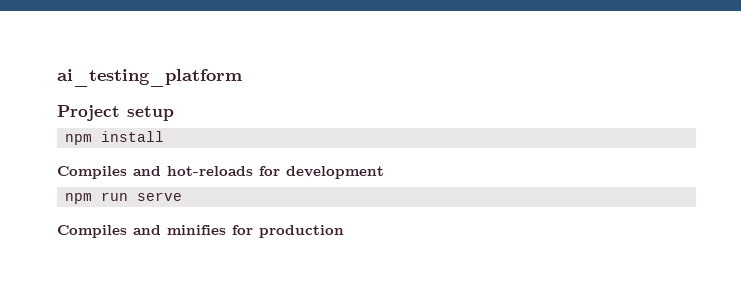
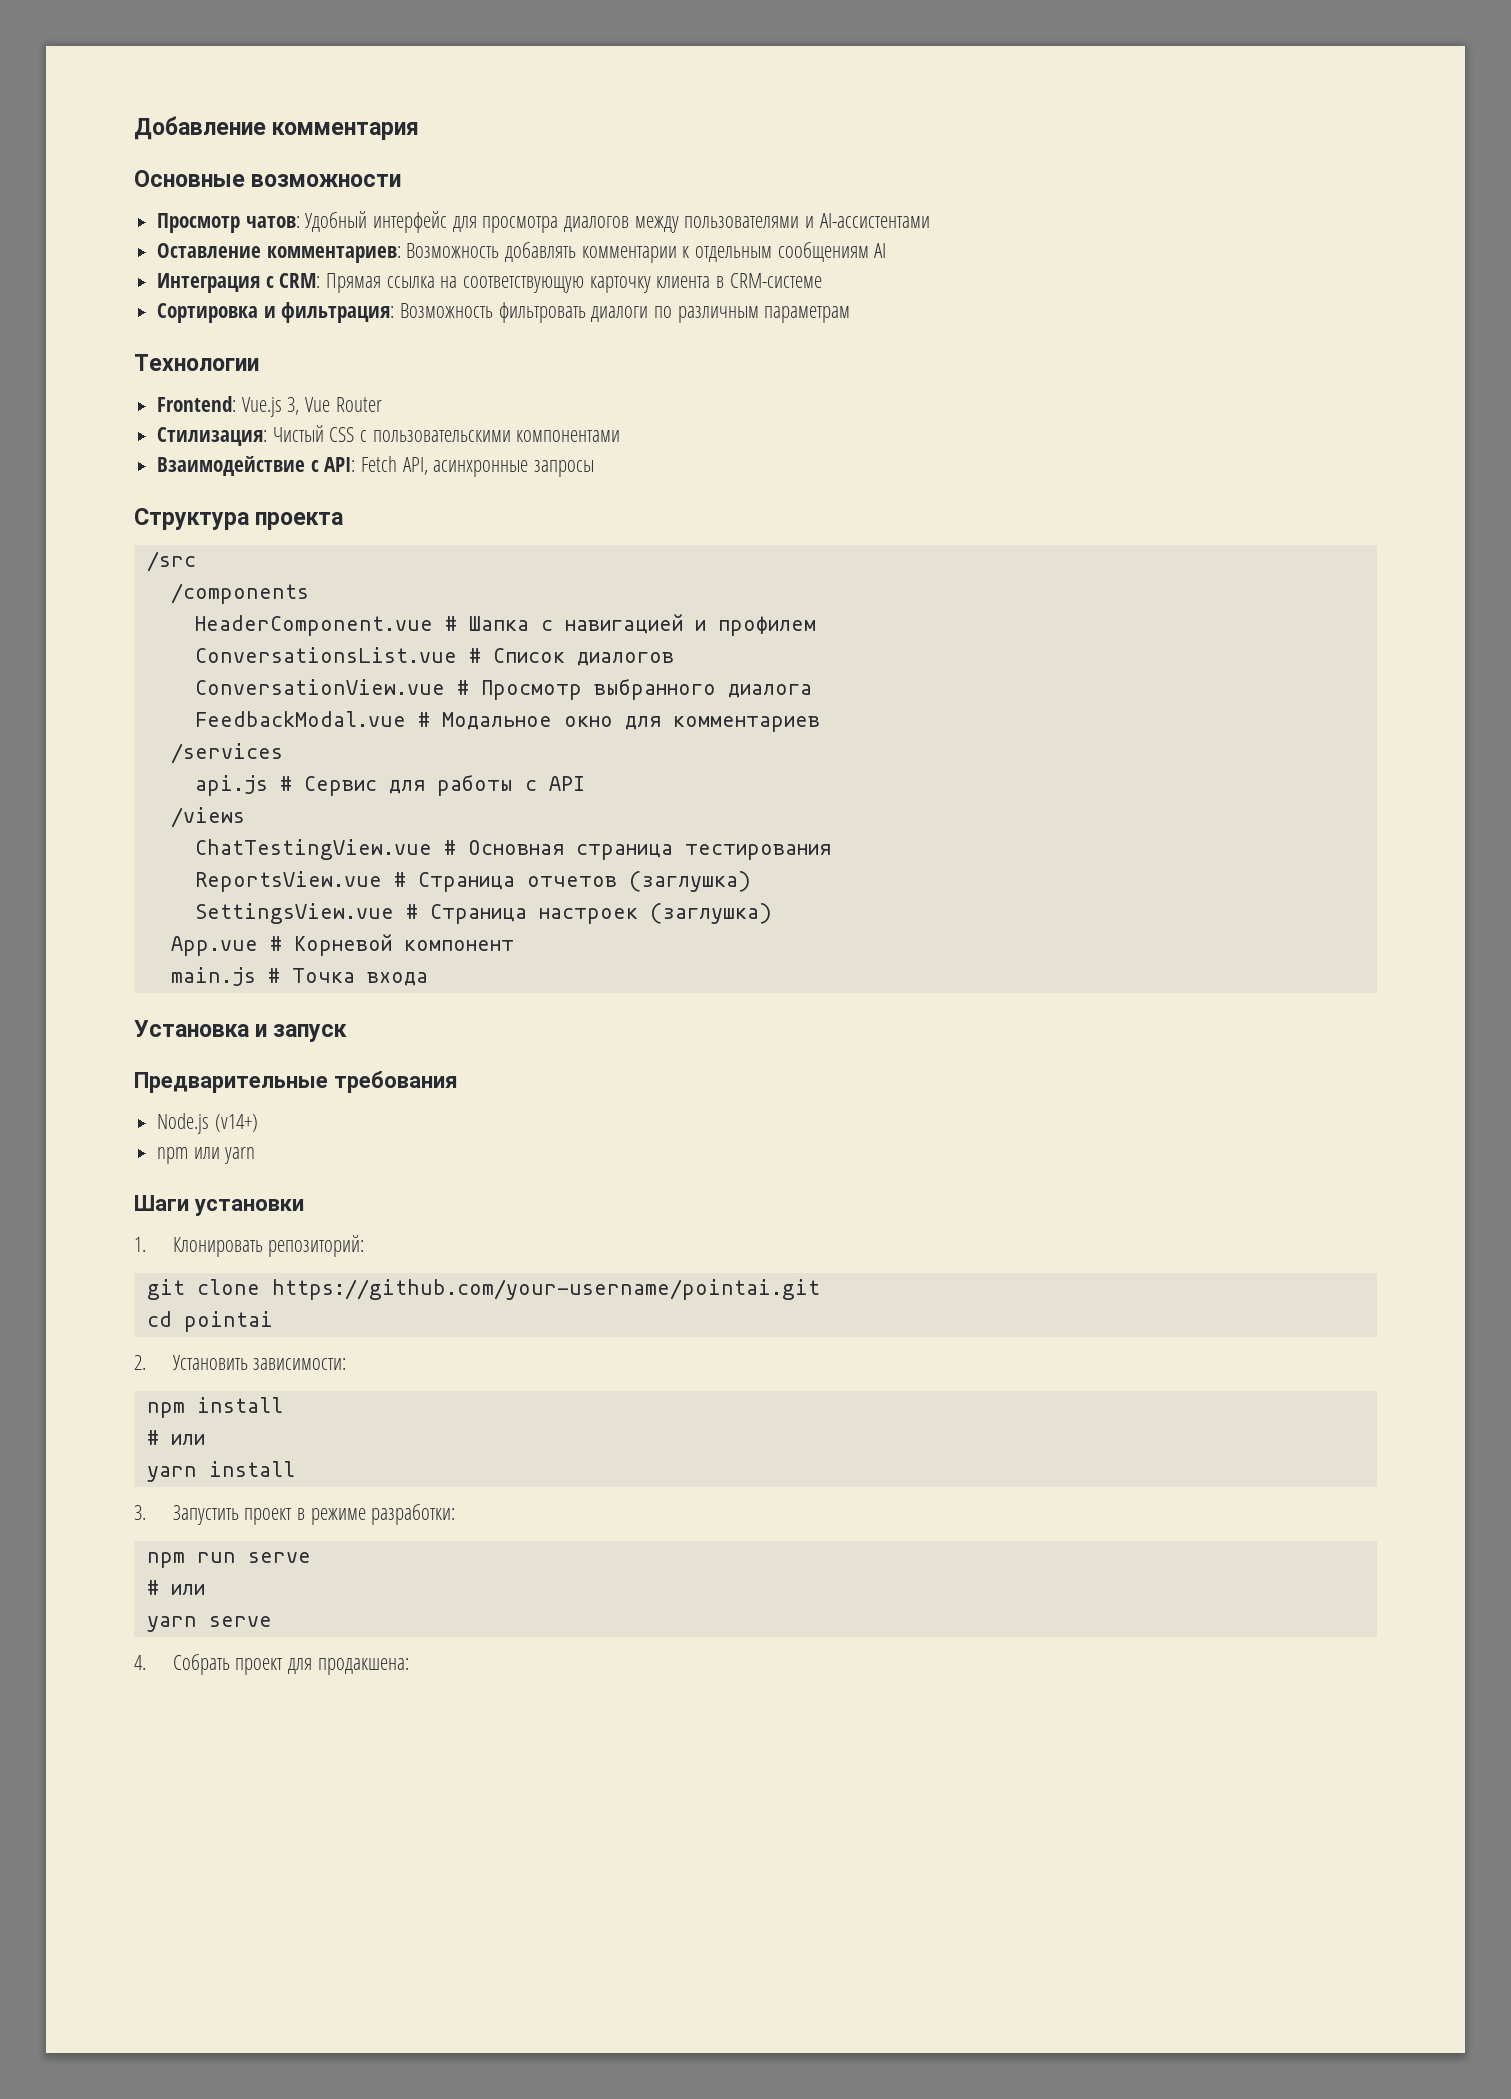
[57,69,242,87] [57,105,174,121] [65,131,165,145] [57,166,384,179] [65,192,183,204] [57,225,344,238] ai_testing_platform // Project setup // npm install // Compiles and hot-reloads for development // npm run serve // Compiles and minifies for production -> [134,116,420,140] [134,170,402,187] [157,211,930,233] [157,242,887,263] [157,273,822,293] [157,302,851,323] [134,354,259,371] [157,396,382,417] [157,425,621,446] [157,456,595,477] [134,508,344,530] [146,551,196,572] [170,583,309,604] [194,614,816,636] [194,647,674,666] [194,678,812,700] [194,711,820,732] [170,743,283,764] [194,774,585,796] [170,807,245,828] [194,839,831,860] [194,871,751,892] [194,903,772,924] [170,934,514,956] [170,967,428,986] [134,1020,348,1042] [134,1071,458,1093] [157,1113,258,1134] [157,1147,256,1164] [134,1195,304,1216] [134,1235,365,1257] [146,1279,820,1300] [146,1311,273,1332] [134,1355,347,1370] [146,1397,283,1418] [146,1430,205,1446] [146,1461,295,1482] [134,1504,456,1525] [146,1552,311,1568] [146,1580,205,1596] [146,1616,272,1632] [134,1654,409,1675] Добавление комментария // Основные возможности // Просмотр чатов: Удобный интерфейс для просмотра диалогов между пользователями и AI-ассистентами // Оставление комментариев: Возможность добавлять комментарии к отдельным сообщениям AI // Интеграция с CRM: Прямая ссылка на соответствующую карточку клиента в CRM-системе // Сортировка и фильтрация: Возможность фильтровать диалоги по различным параметрам // Технологии // Frontend: Vue.js 3, Vue Router // Стилизация: Чистый CSS с пользовательскими компонентами // Взаимодействие с API: Fetch API, асинхронные запросы // Структура проекта // /src // /components // HeaderComponent.vue # Шапка с навигацией и профилем // ConversationsList.vue # Список диалогов // ConversationView.vue # Просмотр выбранного диалога // FeedbackModal.vue # Модальное окно для комментариев // /services // api.js # Сервис для работы с API // /views // ChatTestingView.vue # Основная страница тестирования // ReportsView.vue # Страница отчетов (заглушка) // SettingsView.vue # Страница настроек (заглушка) // App.vue # Корневой компонент // main.js # Точка входа // Установка и запуск // Предварительные требования // Node.js (v14+) // npm или yarn // Шаги установки // 1. Клонировать репозиторий: // git clone https://github.com/your-username/pointai.git // cd pointai // 2. Установить зависимости: // npm install // # или // yarn install // 3. Запустить проект в режиме разработки: // npm run serve // # или // yarn serve // 4. Собрать проект для продакшена:

